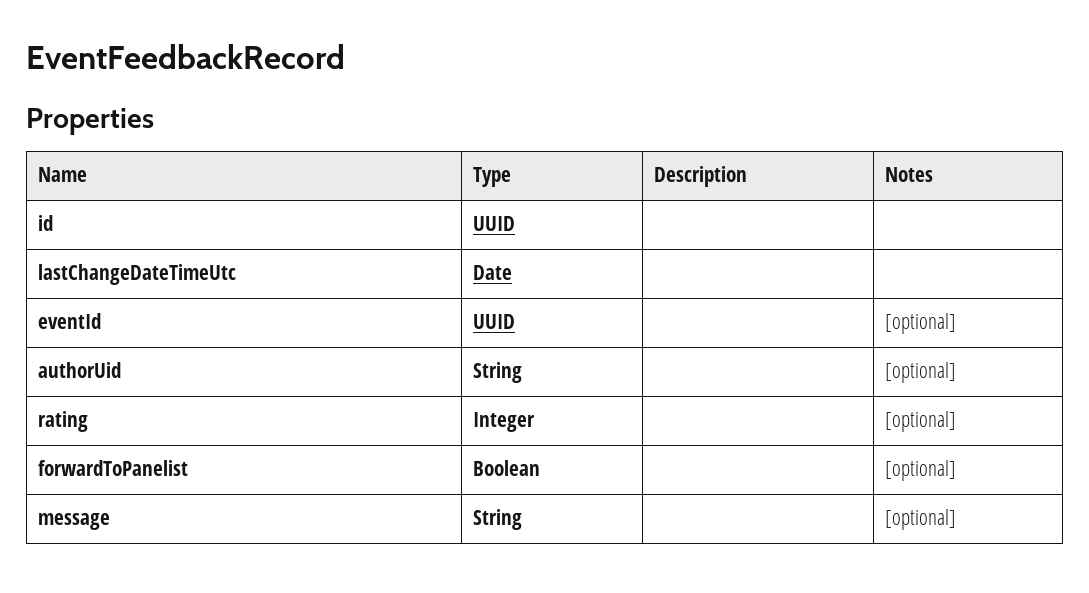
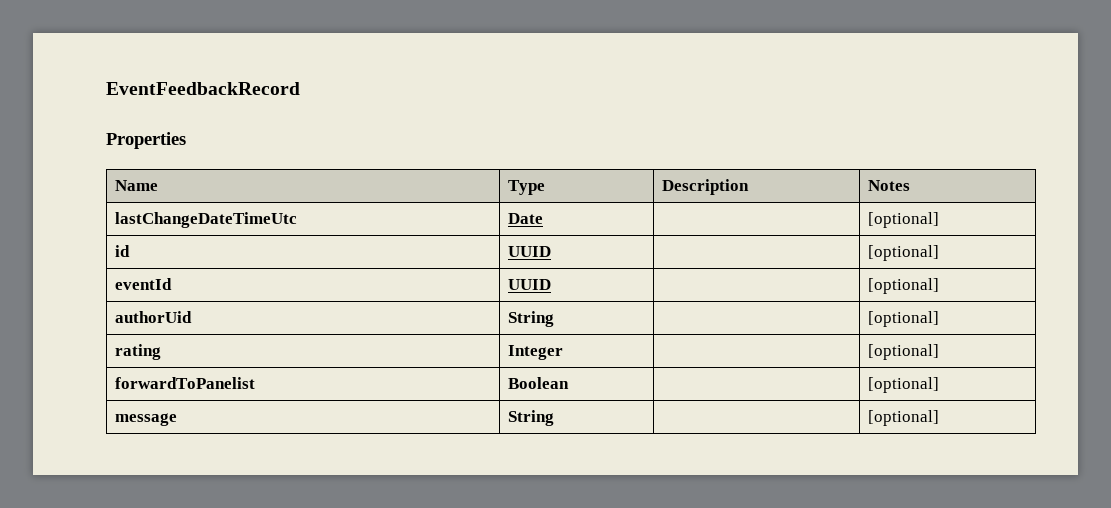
(934, 174) none -> [114,212,297,228] [507,213,543,224] [867,212,939,228] // lastChangeDateTimeUtc | Date | | [optional]
[38,264,237,285] [473,265,513,280] // lastChangeDateTimeUtc | Date | | -> [867,245,939,261] [optional]

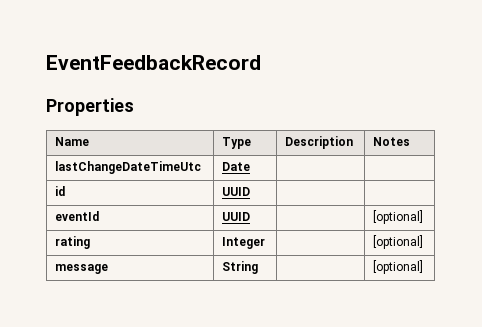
[867,212,939,228] [optional] -> (250, 166) none
[867,245,939,261] [optional] -> (250, 191) none
[114,311,192,323] [507,311,554,327] [867,311,939,327] // authorUid | String | | [optional] -> (423, 217) none
[114,377,255,389] [507,377,569,389] [867,377,939,393] // forwardToPanelist | Boolean | | [optional] -> (423, 242) none

